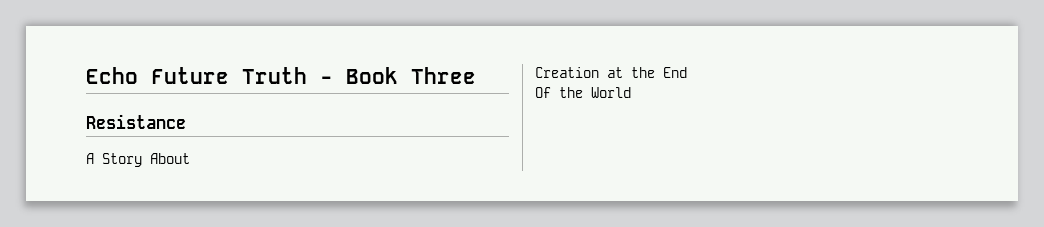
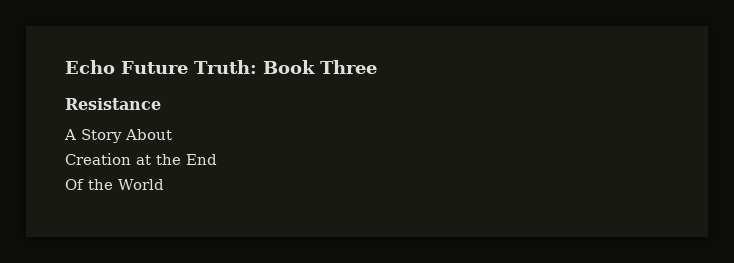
[242,67,333,84] Truth - -> [194,60,257,74] Truth:

